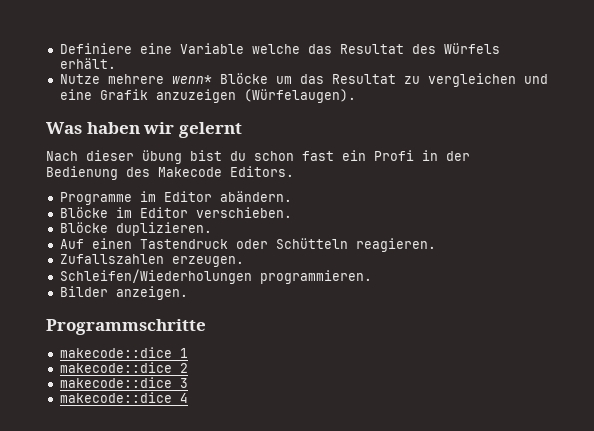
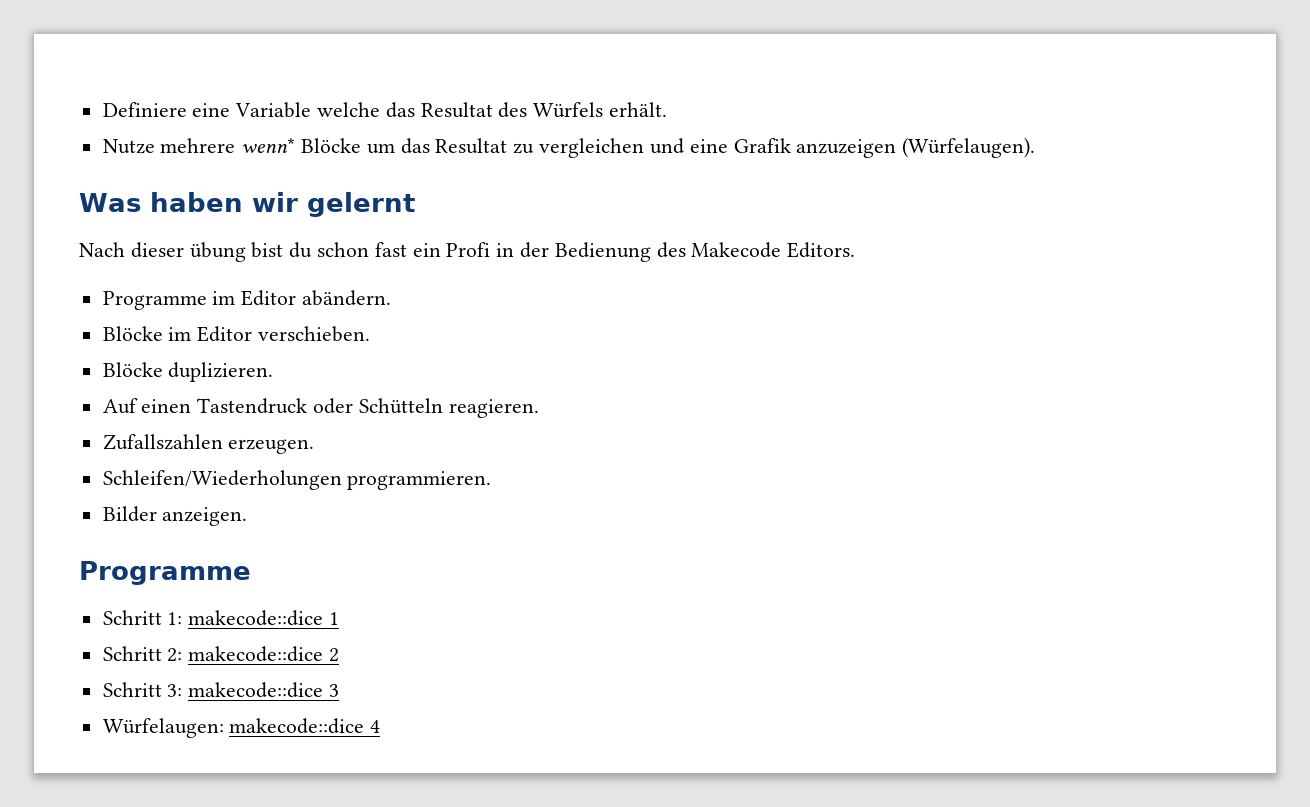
[46,319,206,335] Programmschritte // -> [79,561,251,585] [102,610,183,625] Programme // Schritt 1:
(188, 353) none -> [102,646,183,662] Schritt 2:
(188, 368) none -> [102,682,183,697] Schritt 3:
(188, 383) none -> [102,718,224,738] Würfelaugen:

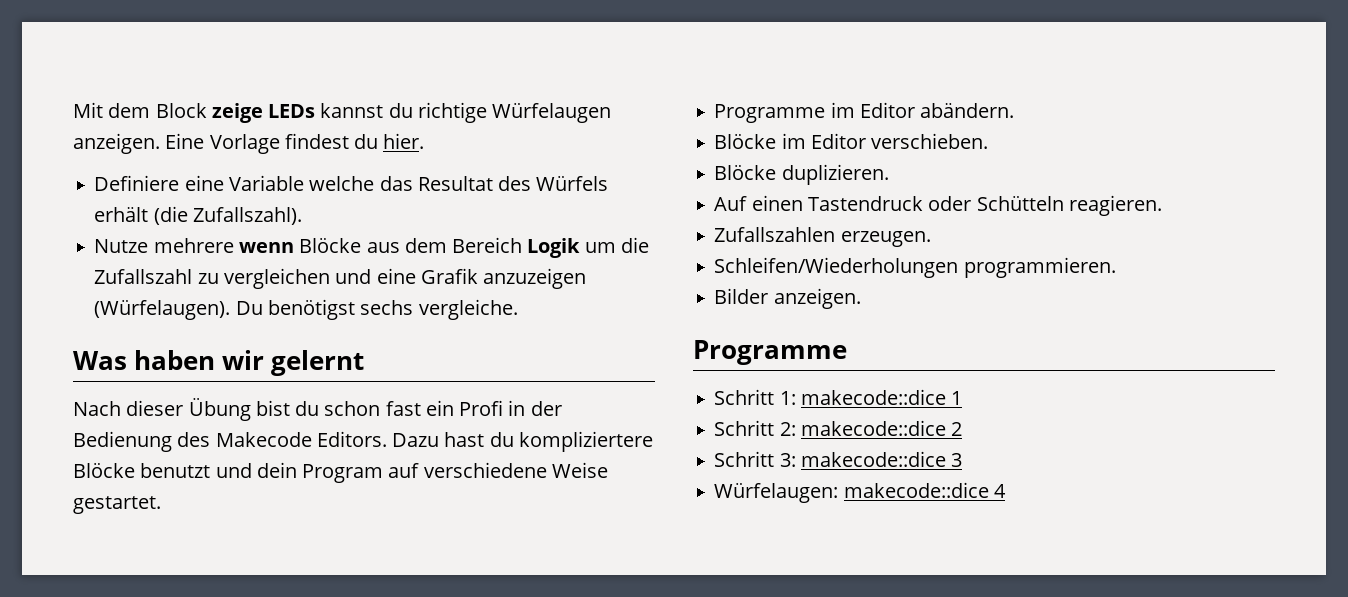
(102, 109) none -> [73,102,612,123] [73,133,425,154] Mit dem Block zeige LEDs kannst du richtige Würfelaugen anzeigen. Eine Vorlage findest du hier. //
[609,102,668,117] erhält. -> [94,206,302,225] erhält (die Zufallszahl).
[241,138,508,154] wenn* Blöcke um das Resultat -> [238,237,649,258] [94,269,193,284] wenn Blöcke aus dem Bereich Logik um die Zufallszahl
(1036, 147) none -> [235,299,518,320] Du benötigst sechs vergleiche.
[189,242,246,262] übung -> [188,398,251,421] Übung
(856, 250) none -> [392,431,653,452] [73,462,608,483] [73,496,161,514] Dazu hast du kompliziertere Blöcke benutzt und dein Program auf verschiedene Weise gestartet.

